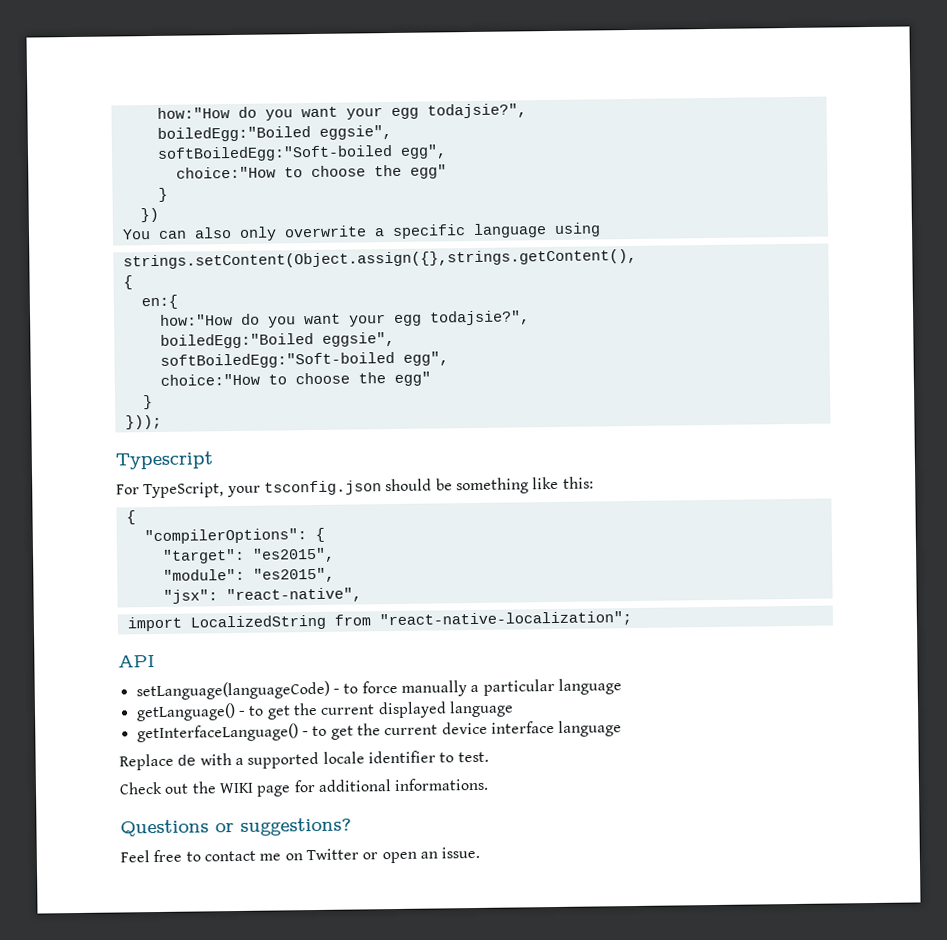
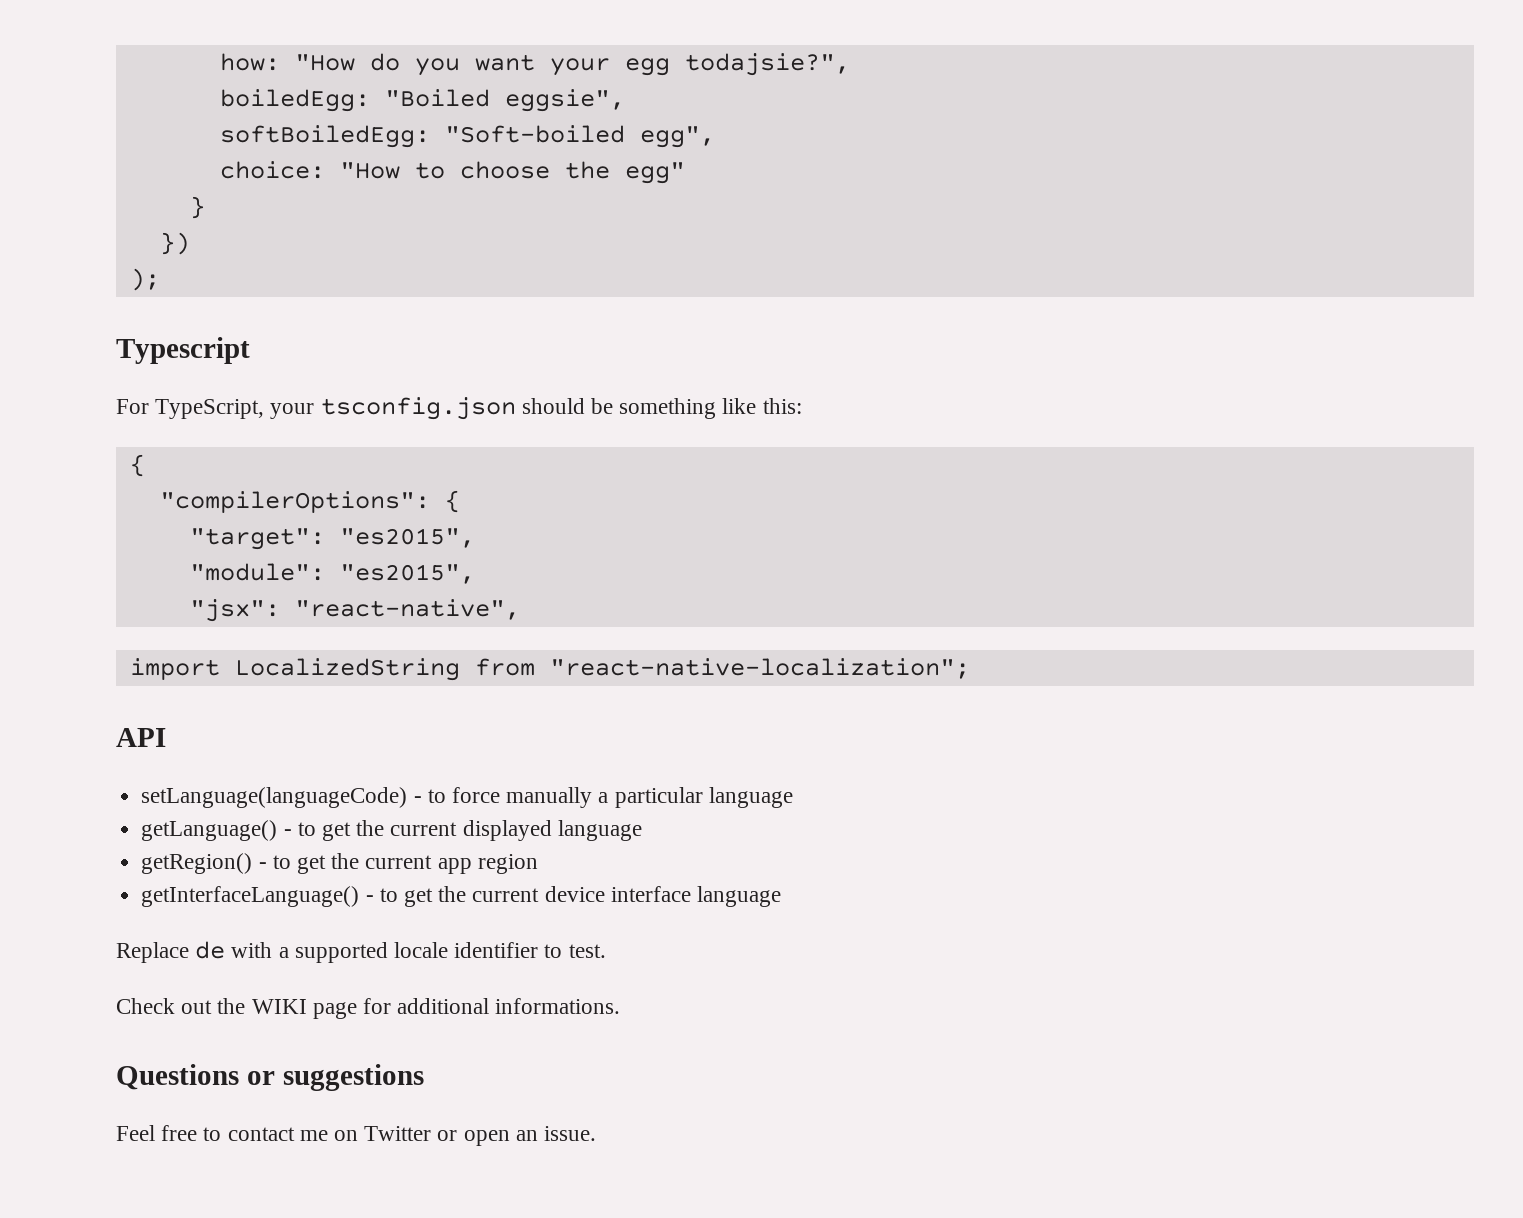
[156,103,527,121] [156,125,392,142] [156,144,447,162] [175,166,276,179] how:"How do you want your egg todajsie?", // boiledEgg:"Boiled eggsie", // softBoiledEgg:"Soft-boiled egg", // choice:"How -> [219,53,850,76] [219,89,625,112] [219,125,715,148] [219,161,400,179] how: "How do you want your egg todajsie?", // boiledEgg: "Boiled eggsie", // softBoiledEgg: "Soft-boiled egg", // choice: "How
[121,222,601,241] [122,248,637,270] [122,275,133,290] [140,294,178,310] [159,310,530,328] [159,331,395,349] [159,351,449,369] [159,371,431,386] [142,395,153,410] [124,414,162,430] You can also only overwrite a specific language using // strings.setContent(Object.assign({},strings.getContent(), // { // en:{ // how:"How do you want your egg todajsie?", // boiledEgg:"Boiled eggsie", // softBoiledEgg:"Soft-boiled egg", // choice:"How to choose the egg" // } // })); -> [129,268,160,291] );
(514, 709) none -> [141,853,538,874] // getRegion() - to get the current app region
[240,817,352,836] suggestions? -> [282,1064,424,1091] suggestions

